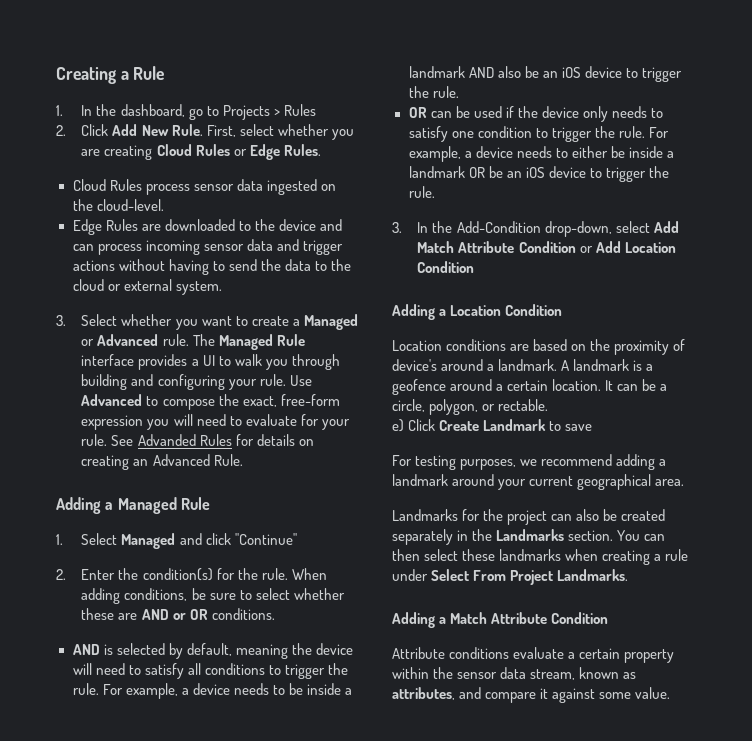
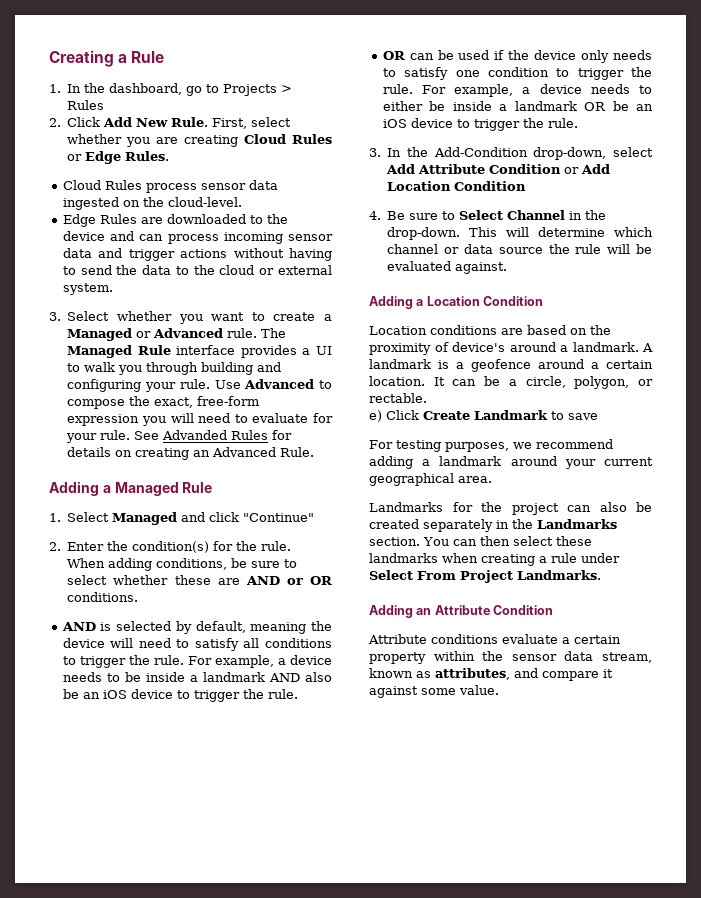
[417,241,455,253] Match -> (416, 169) none
(475, 267) none -> [369,210,607,220] [387,227,653,240] [387,244,652,254] [387,261,508,274] // 4. Be sure to Select Channel in the drop-down. This will determine which channel or data source the rule will be evaluated against.
[439,612,488,624] a Match -> [416,608,432,615] an

